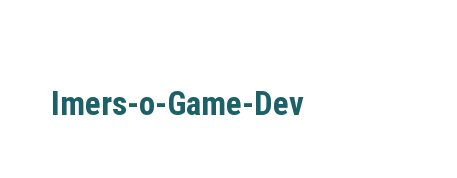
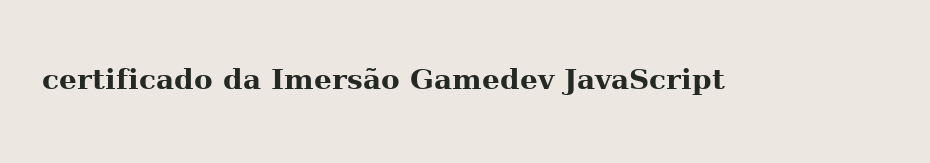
[51,91,304,115] Imers-o-Game-Dev -> [42,68,725,95] certificado da Imersão Gamedev JavaScript

